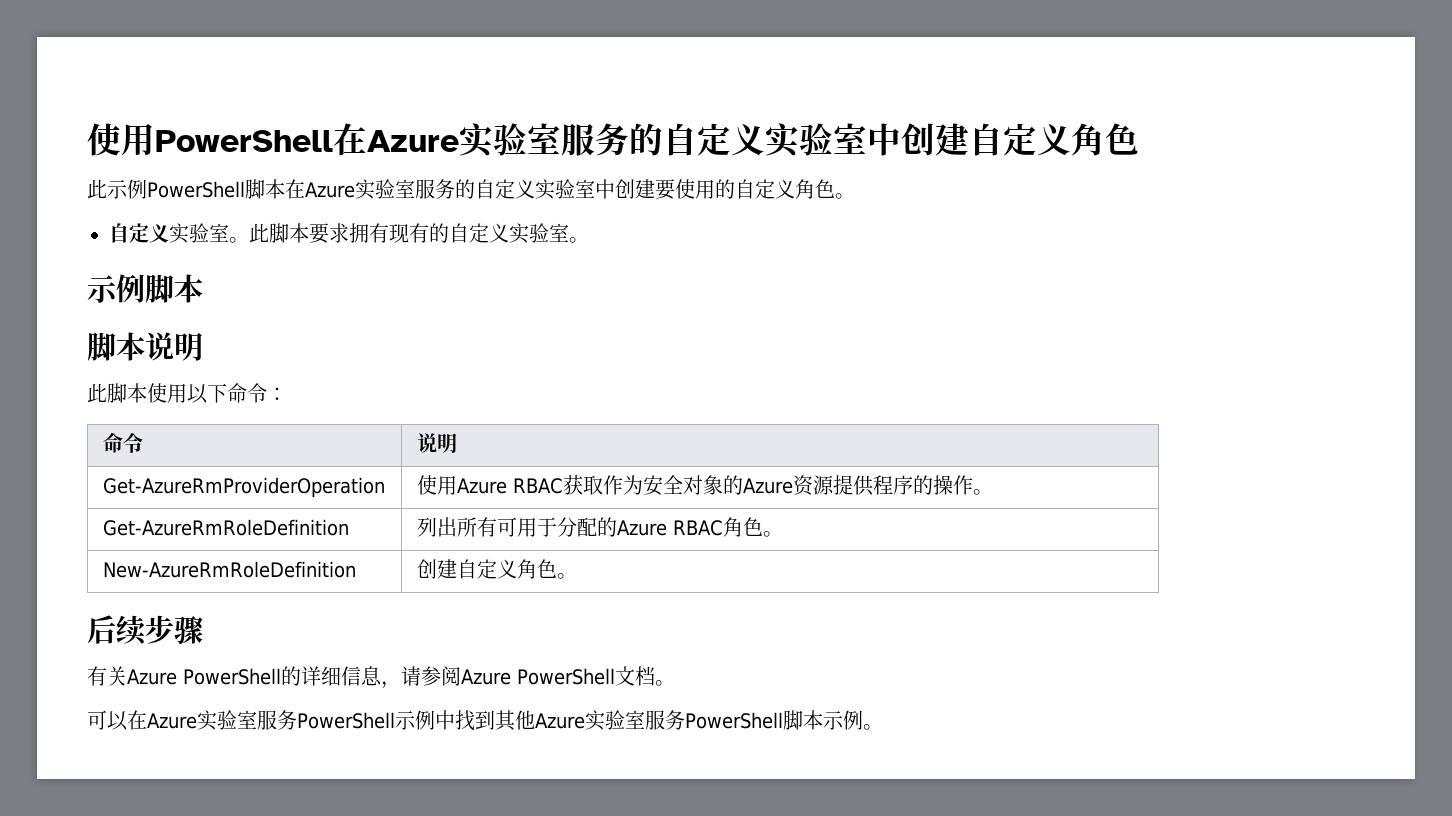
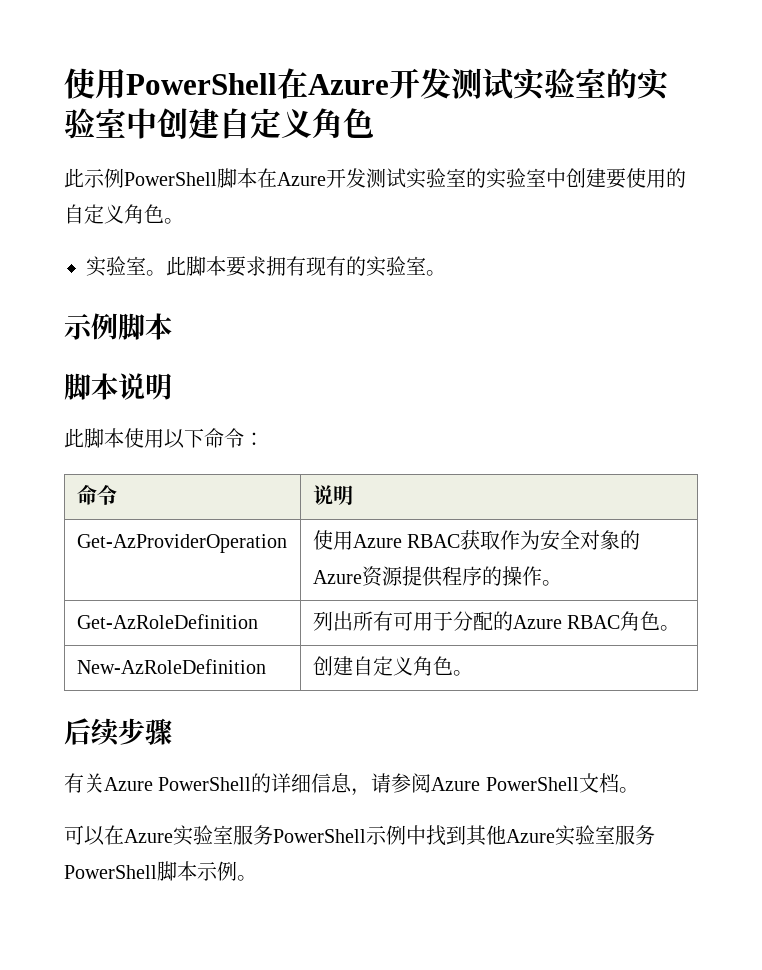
[459,123,765,158] 实验室服务的自定义 -> [389,68,637,101] 开发测试实验室的
[354,179,535,200] 实验室服务的自定义 -> [326,168,486,189] 开发测试实验室的
[109,223,169,243] 自定义 -> (184, 221) none
[449,223,509,243] 自定义 -> (366, 266) none
[102,477,385,498] Get-AzureRmProviderOperation -> [76,534,287,553] Get-AzProviderOperation
[102,519,349,536] Get-AzureRmRoleDefinition -> [76,614,258,629] Get-AzRoleDefinition
[102,561,356,578] New-AzureRmRoleDefinition -> [76,659,266,674] New-AzRoleDefinition

